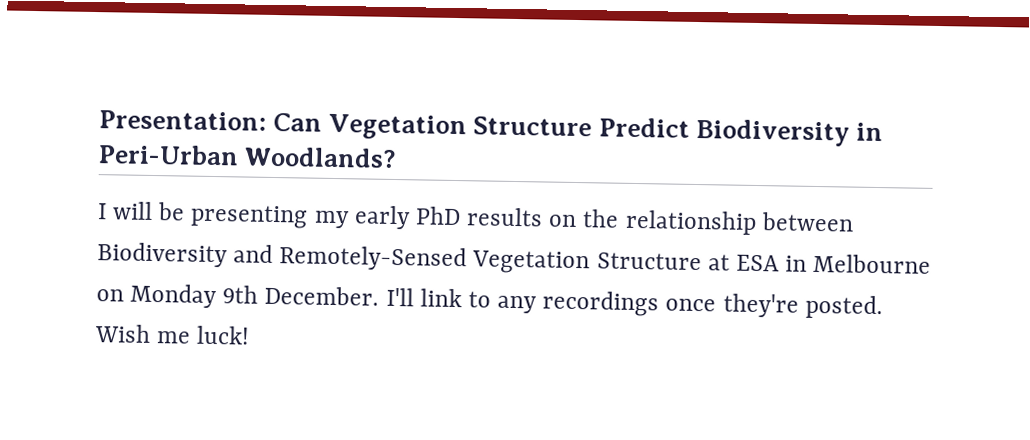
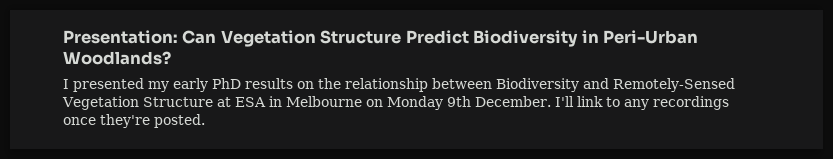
[112,201,309,229] will be presenting -> [73,78,144,92] presented
[94,324,251,345] Wish me luck! -> (205, 121) none

